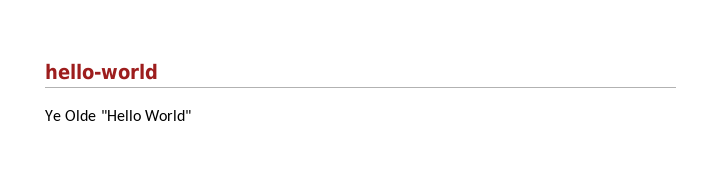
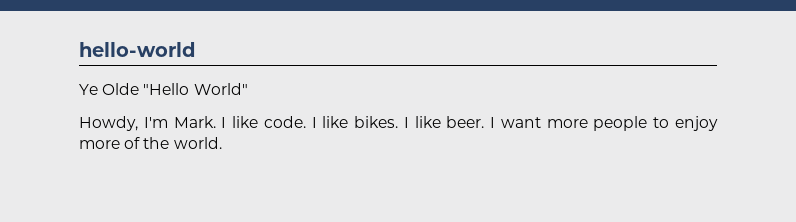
(191, 115) none -> [79,116,718,131] [79,137,222,149] // Howdy, I'm Mark. I like code. I like bikes. I like beer. I want more people to enjoy more of the world.

